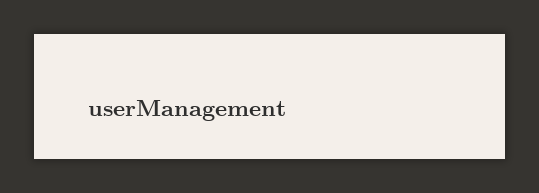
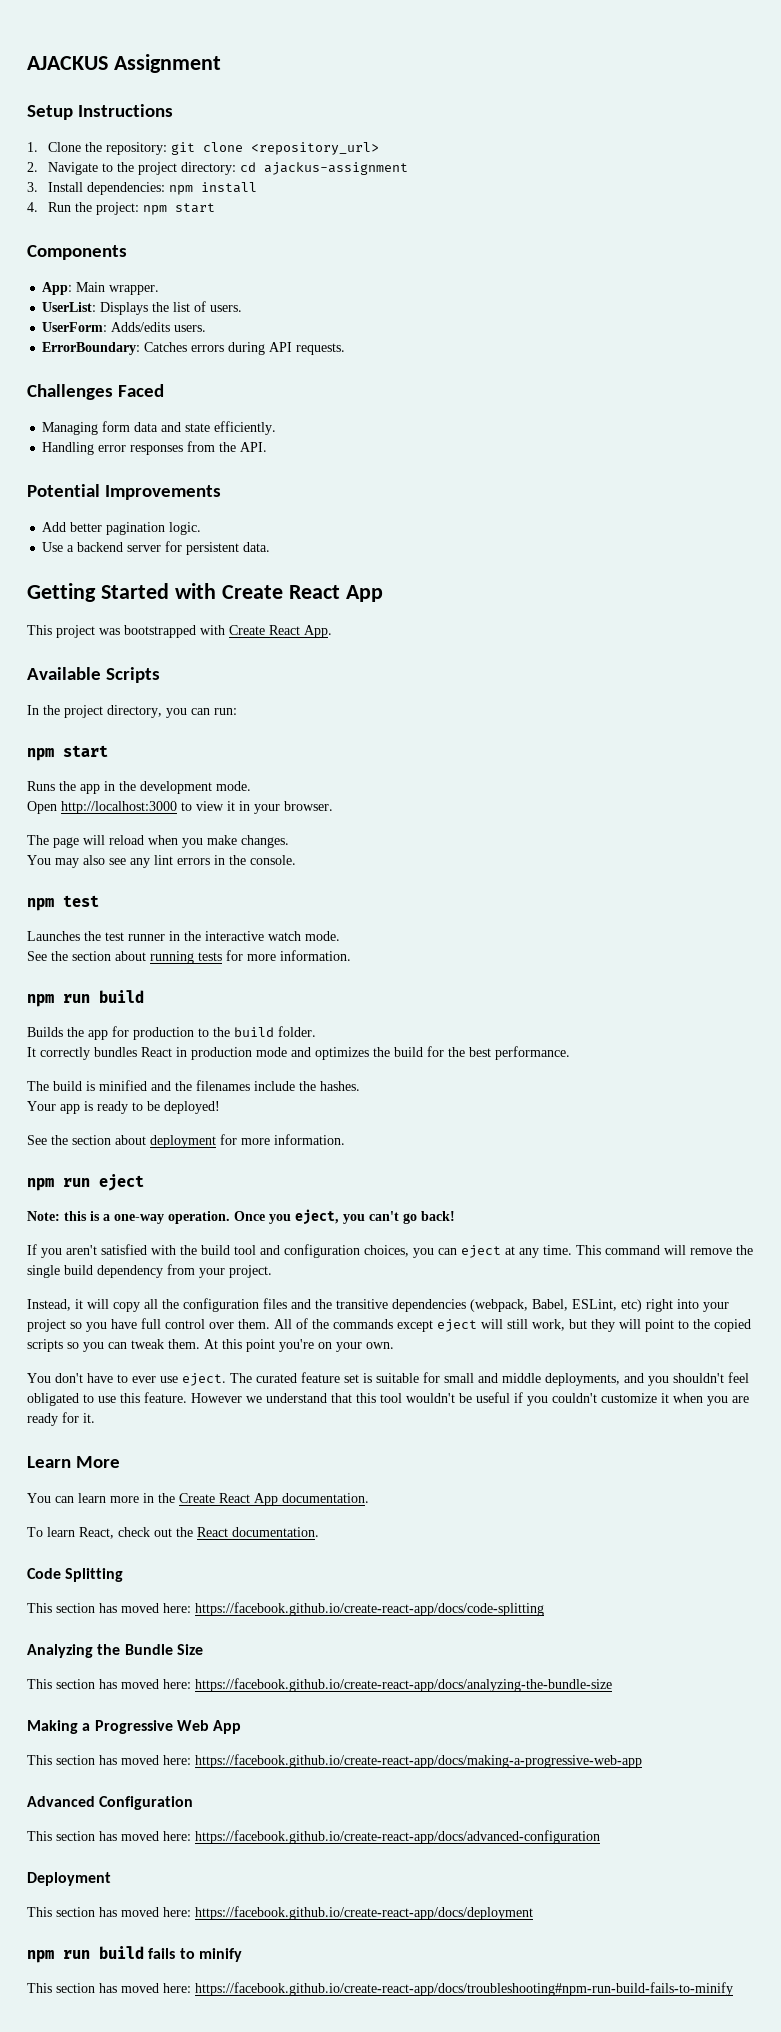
[88,100,286,121] userManagement -> [27,54,221,73] [27,104,174,120] [27,142,380,155] [27,162,409,175] [27,182,258,195] [27,202,216,215] [27,245,127,260] [42,282,160,295] [42,301,243,315] [42,322,207,332] [42,342,346,355] [27,384,165,400] [42,421,277,435] [42,441,268,455] [27,484,222,500] [42,522,202,535] [42,541,271,555] [27,583,383,602] [27,625,332,638] [27,667,161,683] [27,705,237,718] [27,745,108,761] [27,781,251,794] [27,801,333,814] [27,835,289,848] [27,855,296,868] [27,895,99,911] [27,931,340,941] [27,950,351,964] [27,990,144,1007] [27,1026,316,1040] [27,1046,570,1060] [27,1080,360,1091] [27,1101,220,1114] [27,1134,345,1148] [27,1174,144,1191] [27,1209,455,1225] [27,1244,753,1258] [27,1264,272,1278] [27,1298,729,1312] [27,1318,751,1332] [27,1339,394,1352] [27,1372,749,1386] [27,1392,749,1406] [27,1412,95,1426] [27,1456,121,1468] [27,1493,369,1506] [27,1527,319,1539] [27,1568,124,1582] [27,1602,544,1616] [27,1644,203,1658] [27,1678,612,1692] [27,1720,242,1734] [27,1754,642,1768] [27,1796,194,1810] [27,1830,600,1844] [27,1872,111,1886] [27,1906,533,1920] [27,1946,242,1963] [27,1982,733,1996] AJACKUS Assignment // Setup Instructions // 1. Clone the repository: git clone <repository_url> // 2. Navigate to the project directory: cd ajackus-assignment // 3. Install dependencies: npm install // 4. Run the project: npm start // Components // App: Main wrapper. // UserList: Displays the list of users. // UserForm: Adds/edits users. // ErrorBoundary: Catches errors during API requests. // Challenges Faced // Managing form data and state efficiently. // Handling error responses from the API. // Potential Improvements // Add better pagination logic. // Use a backend server for persistent data. // Getting Started with Create React App // This project was bootstrapped with Create React App. // Available Scripts // In the project directory, you can run: // npm start // Runs the app in the development mode. // Open http://localhost:3000 to view it in your browser. // The page will reload when you make changes. // You may also see any lint errors in the console. // npm test // Launches the test runner in the interactive watch mode. // See the section about running tests for more information. // npm run build // Builds the app for production to the build folder. // It correctly bundles React in production mode and optimizes the build for the best performance. // The build is minified and the filenames include the hashes. // Your app is ready to be deployed! // See the section about deployment for more information. // npm run eject // Note: this is a one-way operation. Once you eject, you can't go back! // If you aren't satisfied with the build tool and configuration choices, you can eject at any time. This command will remove the single build dependency from your project. // Instead, it will copy all the configuration files and the transitive dependencies (webpack, Babel, ESLint, etc) right into your project so you have full control over them. All of the commands except eject will still work, but they will point to the copied scripts so you can tweak them. At this point you're on your own. // You don't have to ever use eject. The curated feature set is suitable for small and middle deployments, and you shouldn't feel obligated to use this feature. However we understand that this tool wouldn't be useful if you couldn't customize it when you are ready for it. // Learn More // You can learn more in the Create React App documentation. // To learn React, check out the React documentation. // Code Splitting // This section has moved here: https://facebook.github.io/create-react-app/docs/code-splitting // Analyzing the Bundle Size // This section has moved here: https://facebook.github.io/create-react-app/docs/analyzing-the-bundle-size // Making a Progressive Web App // This section has moved here: https://facebook.github.io/create-react-app/docs/making-a-progressive-web-app // Advanced Configuration // This section has moved here: https://facebook.github.io/create-react-app/docs/advanced-configuration // Deployment // This section has moved here: https://facebook.github.io/create-react-app/docs/deployment // npm run build fails to minify // This section has moved here: https://facebook.github.io/create-react-app/docs/troubleshooting#npm-run-build-fails-to-minify

